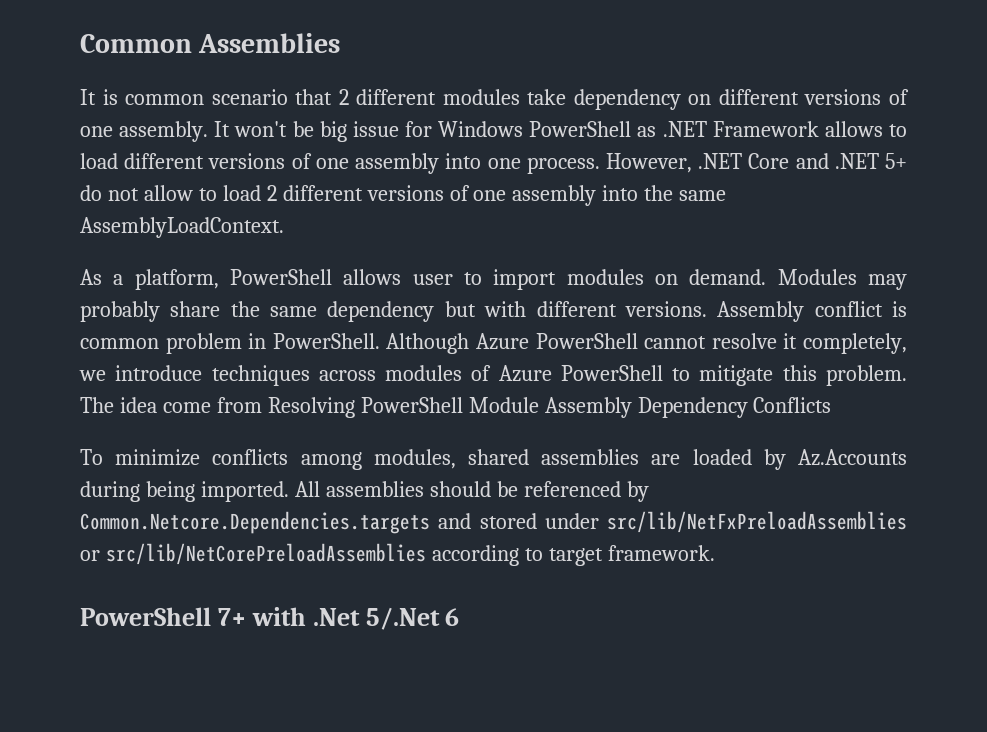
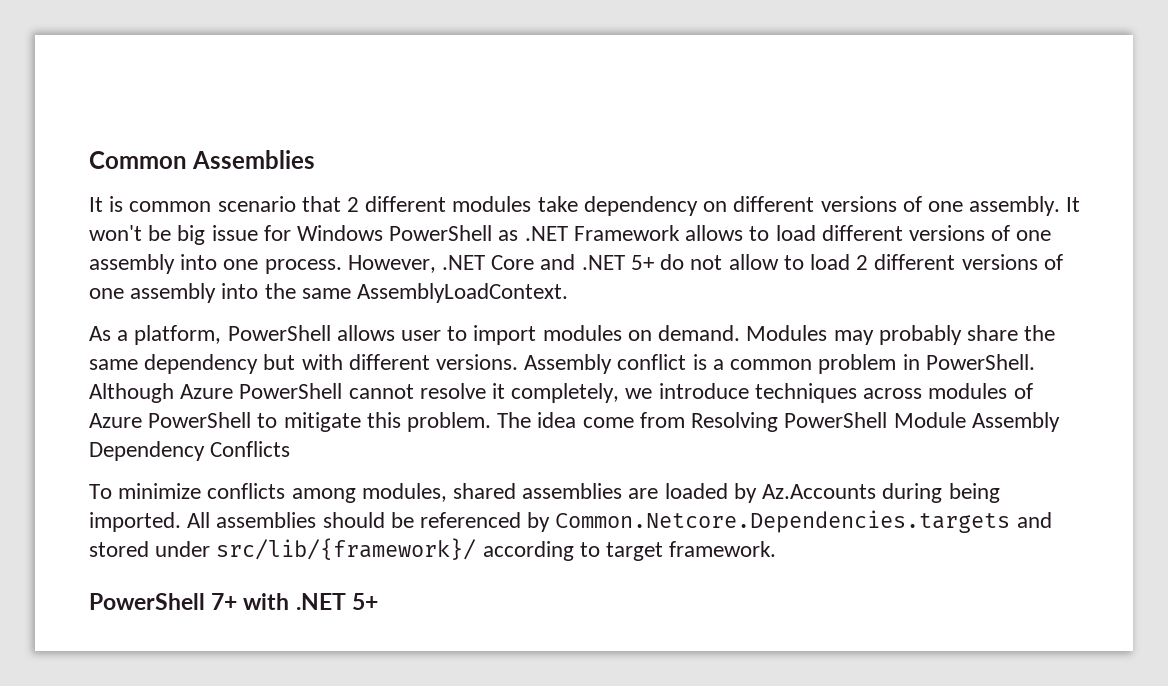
(908, 309) none -> [712,359,724,370] a
[607,511,907,533] [80,543,426,565] src/lib/NetFxPreloadAssemblies or src/lib/NetCorePreloadAssemblies -> [216,538,477,560] src/lib/{framework}/
[312,607,460,630] .Net 5/.Net 6 -> [295,593,378,610] .NET 5+

